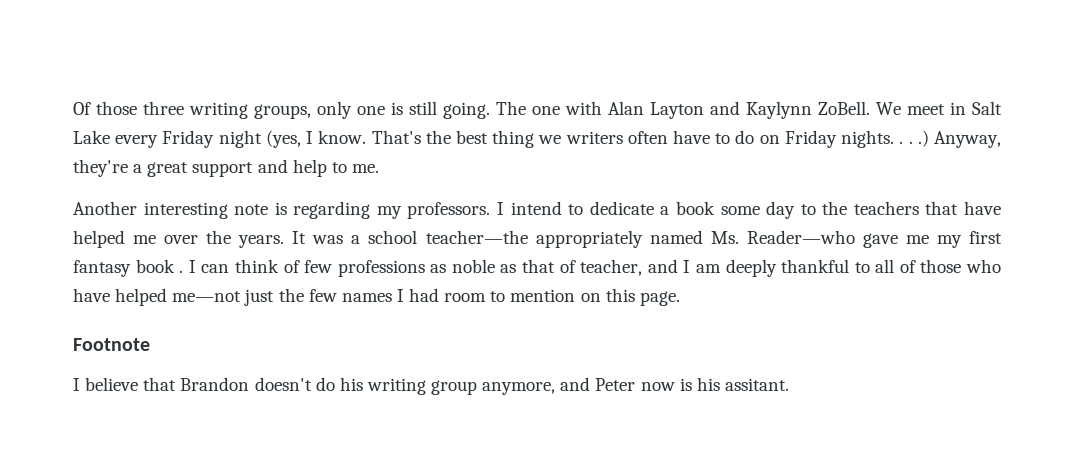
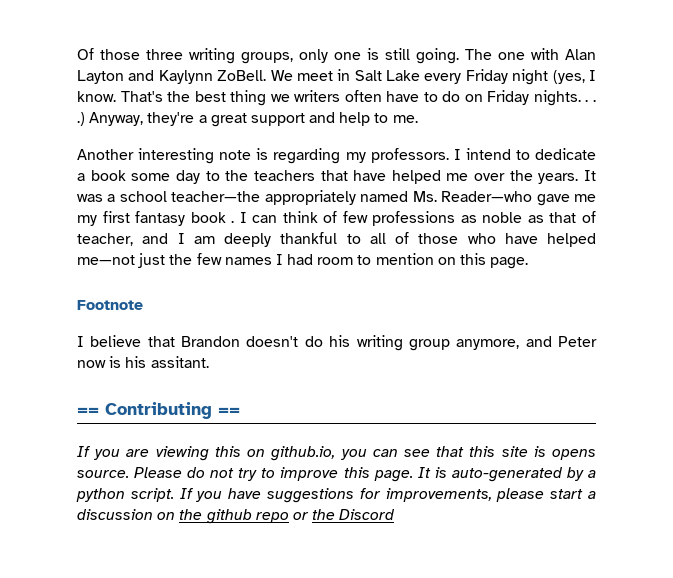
(789, 384) none -> [77,402,240,419] [77,446,596,461] [77,467,596,482] [76,488,596,503] [77,509,396,524] // == Contributing == // If you are viewing this on github.io, you can see that this site is opens source. Please do not try to improve this page. It is auto-generated by a python script. If you have suggestions for improvements, please start a discussion on the github repo or the Discord

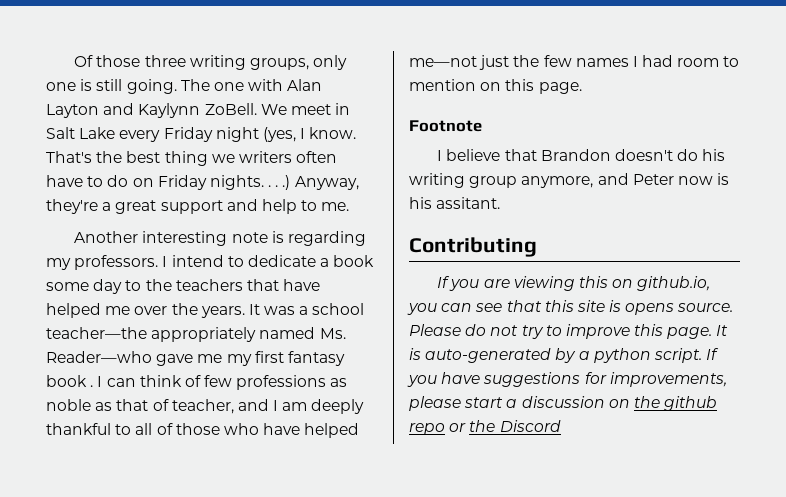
[77,407,99,415] == -> (501, 203) none
[218,407,240,415] == -> (537, 247) none

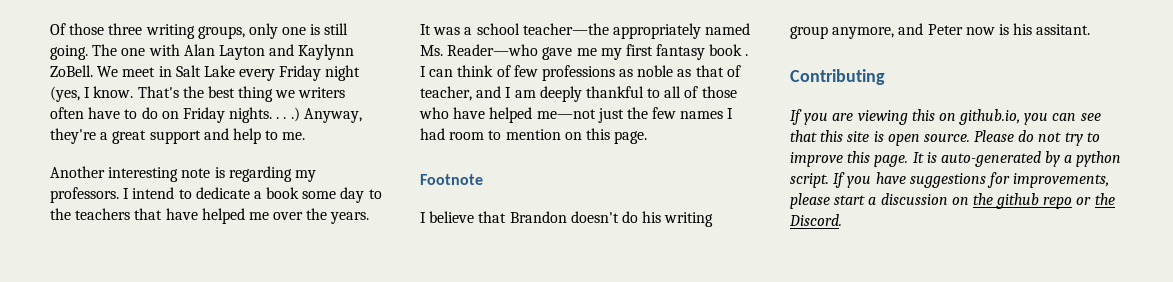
[625,303,675,315] opens -> [887,134,920,146] open
[499,420,561,432] Discord -> [789,214,842,226] Discord.

